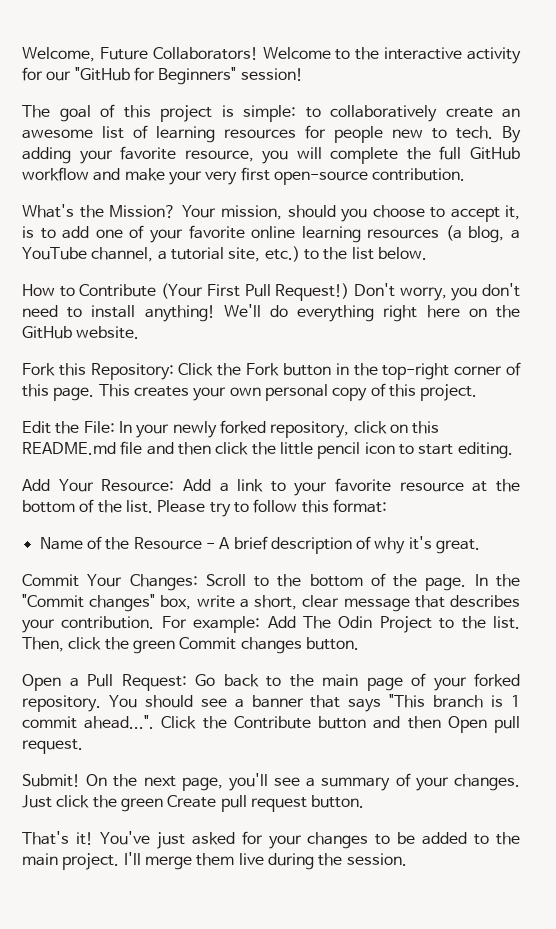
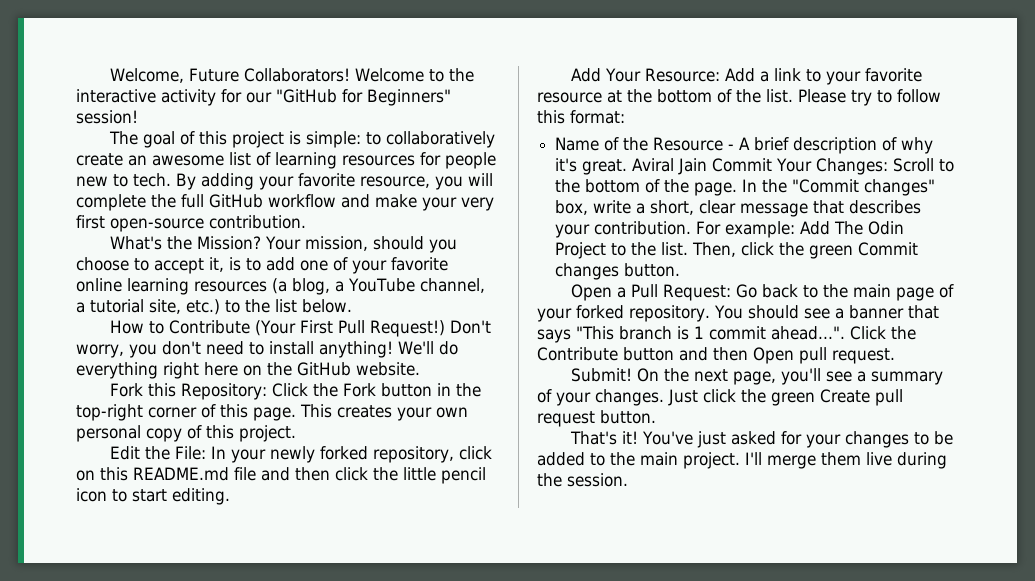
(481, 546) // -> [632,158,708,175] Aviral Jain

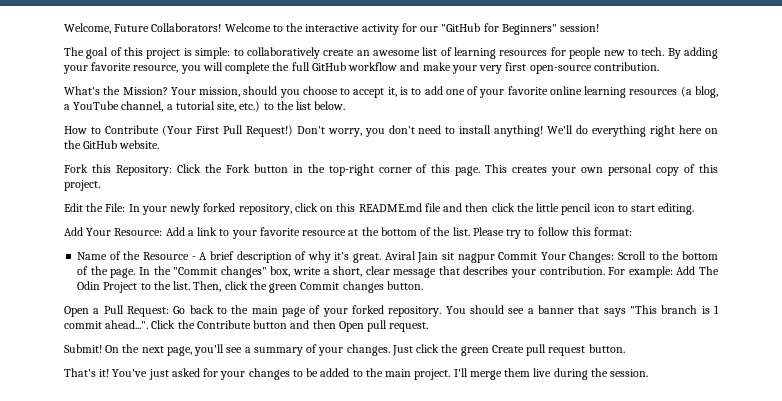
(708, 166) none -> [441,252,495,263] sit nagpur

